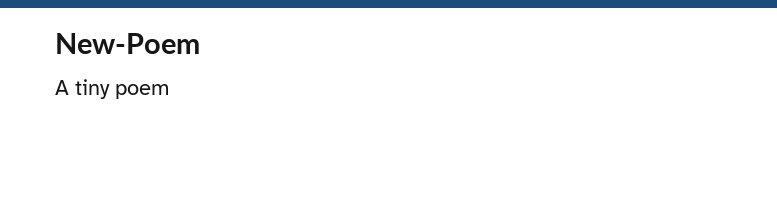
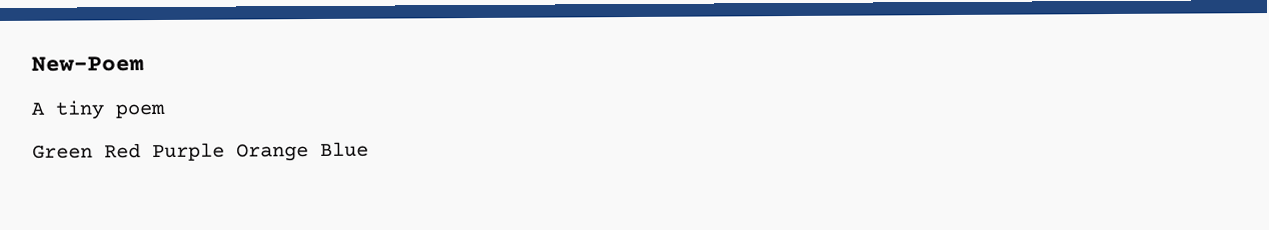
(170, 91) none -> [32,141,369,162] // Green Red Purple Orange Blue

